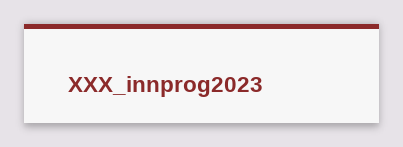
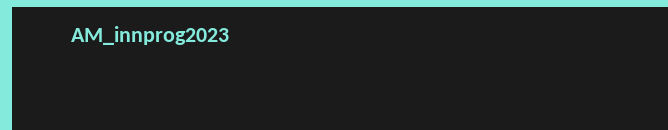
[68,76,263,97] XXX_innprog2023 -> [71,26,229,45] AM_innprog2023

